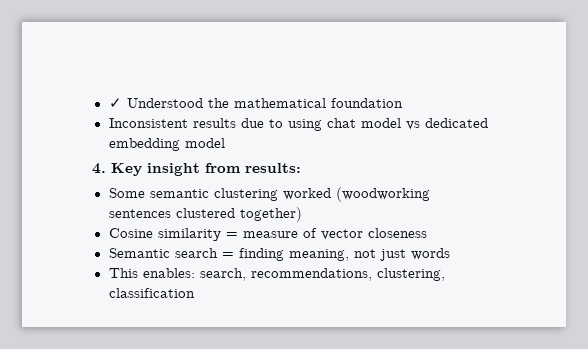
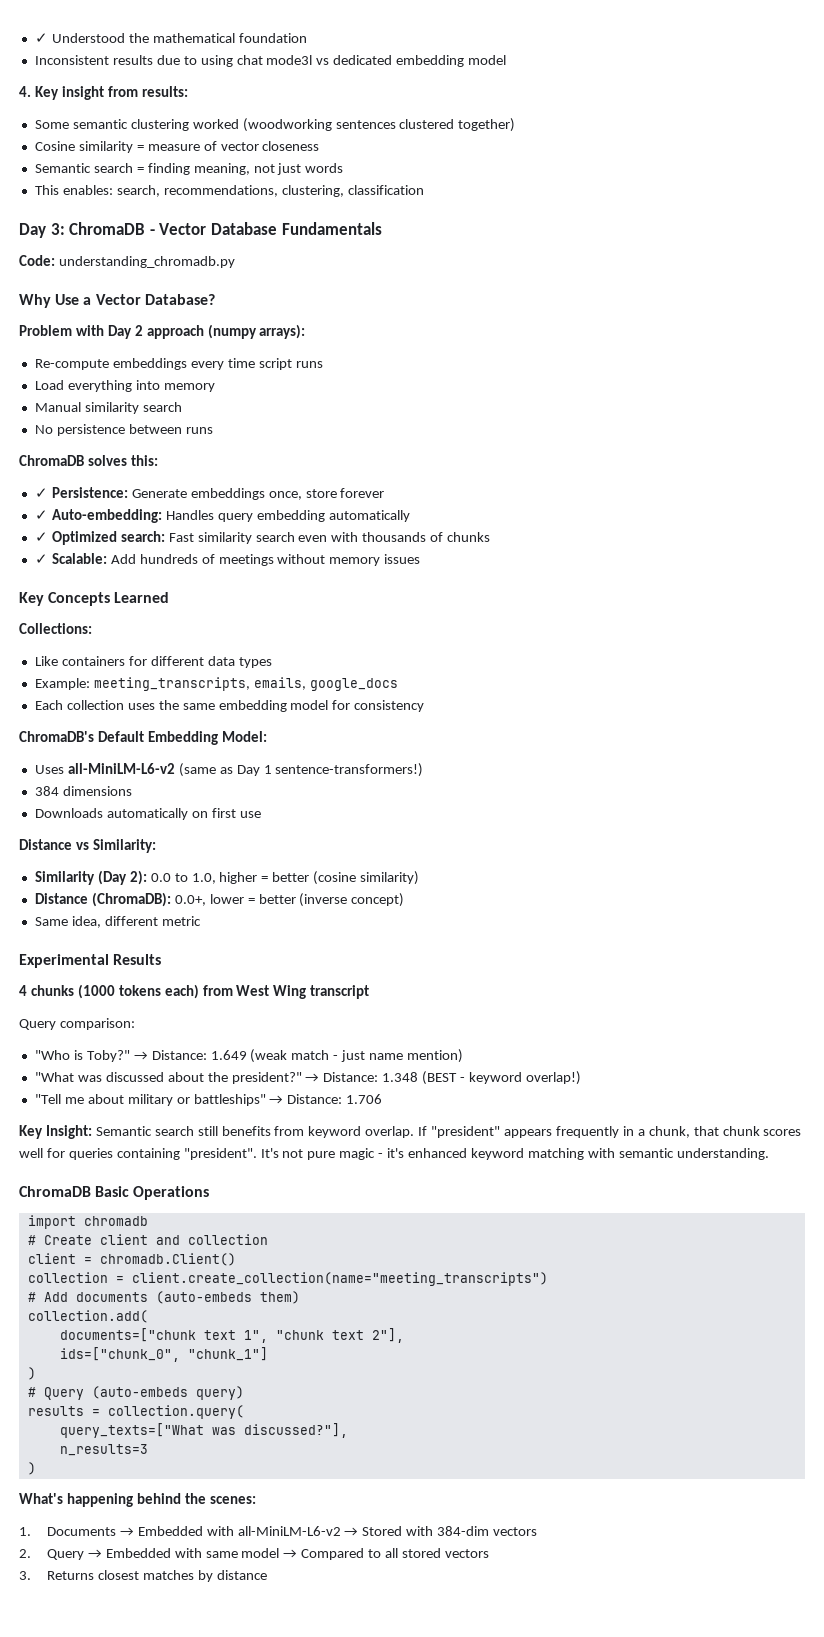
[360,118,401,128] model -> [266,55,313,65] mode3l
(195, 293) none -> [19,222,382,238] [19,255,235,268] [19,294,215,308] [19,324,306,339] [34,358,323,370] [34,380,215,392] [34,402,182,414] [34,424,213,436] [19,455,158,466] [34,487,385,500] [34,509,410,523] [34,531,491,545] [34,553,421,566] [19,592,170,606] [19,623,92,634] [34,656,272,668] [34,677,398,691] [34,700,425,712] [19,731,267,745] [34,763,424,777] [34,786,132,796] [34,808,261,820] [19,839,156,853] [34,870,420,885] [34,892,405,907] [34,916,201,928] [19,954,162,968] [19,984,370,999] [19,1018,135,1030] [34,1049,464,1063] [34,1071,581,1085] [34,1094,383,1106] [19,1125,802,1139] [19,1148,769,1160] [19,1186,210,1200] [27,1215,148,1229] [27,1234,268,1245] [27,1253,236,1266] [27,1272,548,1286] [27,1291,300,1304] [27,1310,148,1323] [59,1328,404,1343] [59,1347,268,1362] [27,1367,36,1380] [27,1386,244,1400] [27,1405,244,1419] [59,1423,348,1438] [59,1444,148,1456] [27,1462,36,1475] [19,1493,256,1507] [19,1526,538,1536] [19,1548,489,1560] [19,1570,267,1582] // Day 3: ChromaDB - Vector Database Fundamentals // Code: understanding_chromadb.py // Why Use a Vector Database? // Problem with Day 2 approach (numpy arrays): // Re-compute embeddings every time script runs // Load everything into memory // Manual similarity search // No persistence between runs // ChromaDB solves this: // ✓ Persistence: Generate embeddings once, store forever // ✓ Auto-embedding: Handles query embedding automatically // ✓ Optimized search: Fast similarity search even with thousands of chunks // ✓ Scalable: Add hundreds of meetings without memory issues // Key Concepts Learned // Collections: // Like containers for different data types // Example: meeting_transcripts, emails, google_docs // Each collection uses the same embedding model for consistency // ChromaDB's Default Embedding Model: // Uses all-MiniLM-L6-v2 (same as Day 1 sentence-transformers!) // 384 dimensions // Downloads automatically on first use // Distance vs Similarity: // Similarity (Day 2): 0.0 to 1.0, higher = better (cosine similarity) // Distance (ChromaDB): 0.0+, lower = better (inverse concept) // Same idea, different metric // Experimental Results // 4 chunks (1000 tokens each) from West Wing transcript // Query comparison: // "Who is Toby?" → Distance: 1.649 (weak match - just name mention) // "What was discussed about the president?" → Distance: 1.348 (BEST - keyword overlap!) // "Tell me about military or battleships" → Distance: 1.706 // Key Insight: Semantic search still benefits from keyword overlap. If "president" appears frequently in a chunk, that chunk scores well for queries containing "president". It's not pure magic - it's enhanced keyword matching with semantic understanding. // ChromaDB Basic Operations // import chromadb // # Create client and collection // client = chromadb.Client() // collection = client.create_collection(name="meeting_transcripts") // # Add documents (auto-embeds them) // collection.add( // documents=["chunk text 1", "chunk text 2"], // ids=["chunk_0", "chunk_1"] // ) // # Query (auto-embeds query) // results = collection.query( // query_texts=["What was discussed?"], // n_results=3 // ) // What's happening behind the scenes: // 1. Documents → Embedded with all-MiniLM-L6-v2 → Stored with 384-dim vectors // 2. Query → Embedded with same model → Compared to all stored vectors // 3. Returns closest matches by distance

